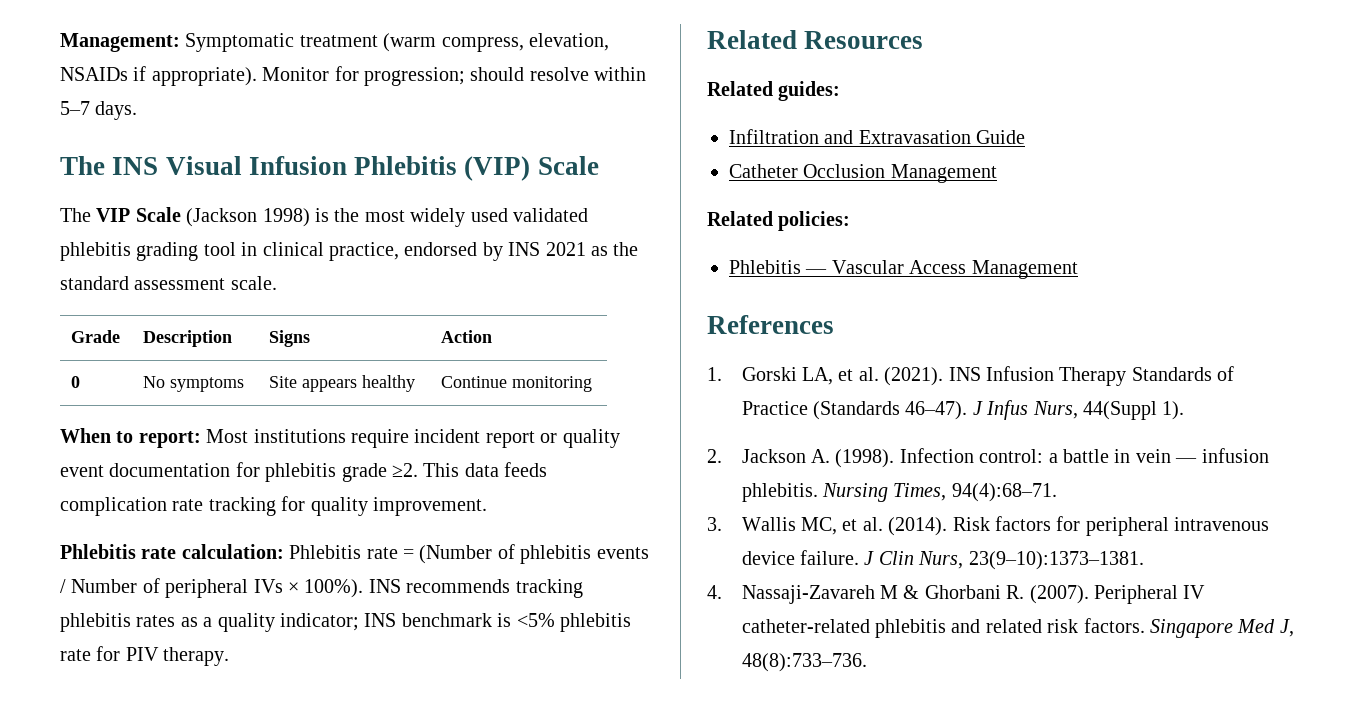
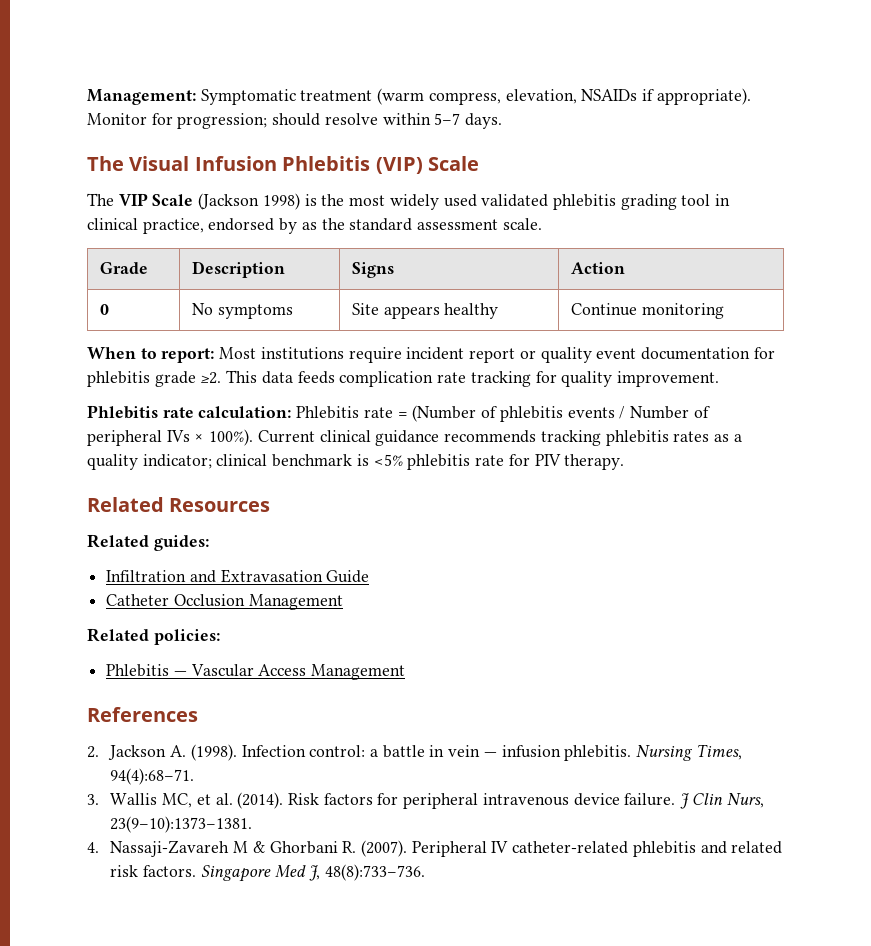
[112,157,159,175] INS -> (124, 163) none
[508,242,586,256] INS 2021 -> (298, 226) none
[368,579,401,593] INS -> [257,430,440,446] Current clinical guidance
[364,613,397,627] INS -> [216,454,268,466] clinical
[707,366,1235,386] [741,400,1185,420] // 1. Gorski LA, et al. (2021). INS Infusion Therapy Standards of Practice (Standards 46–47). J Infus Nurs, 44(Suppl 1). -> (198, 714) none

